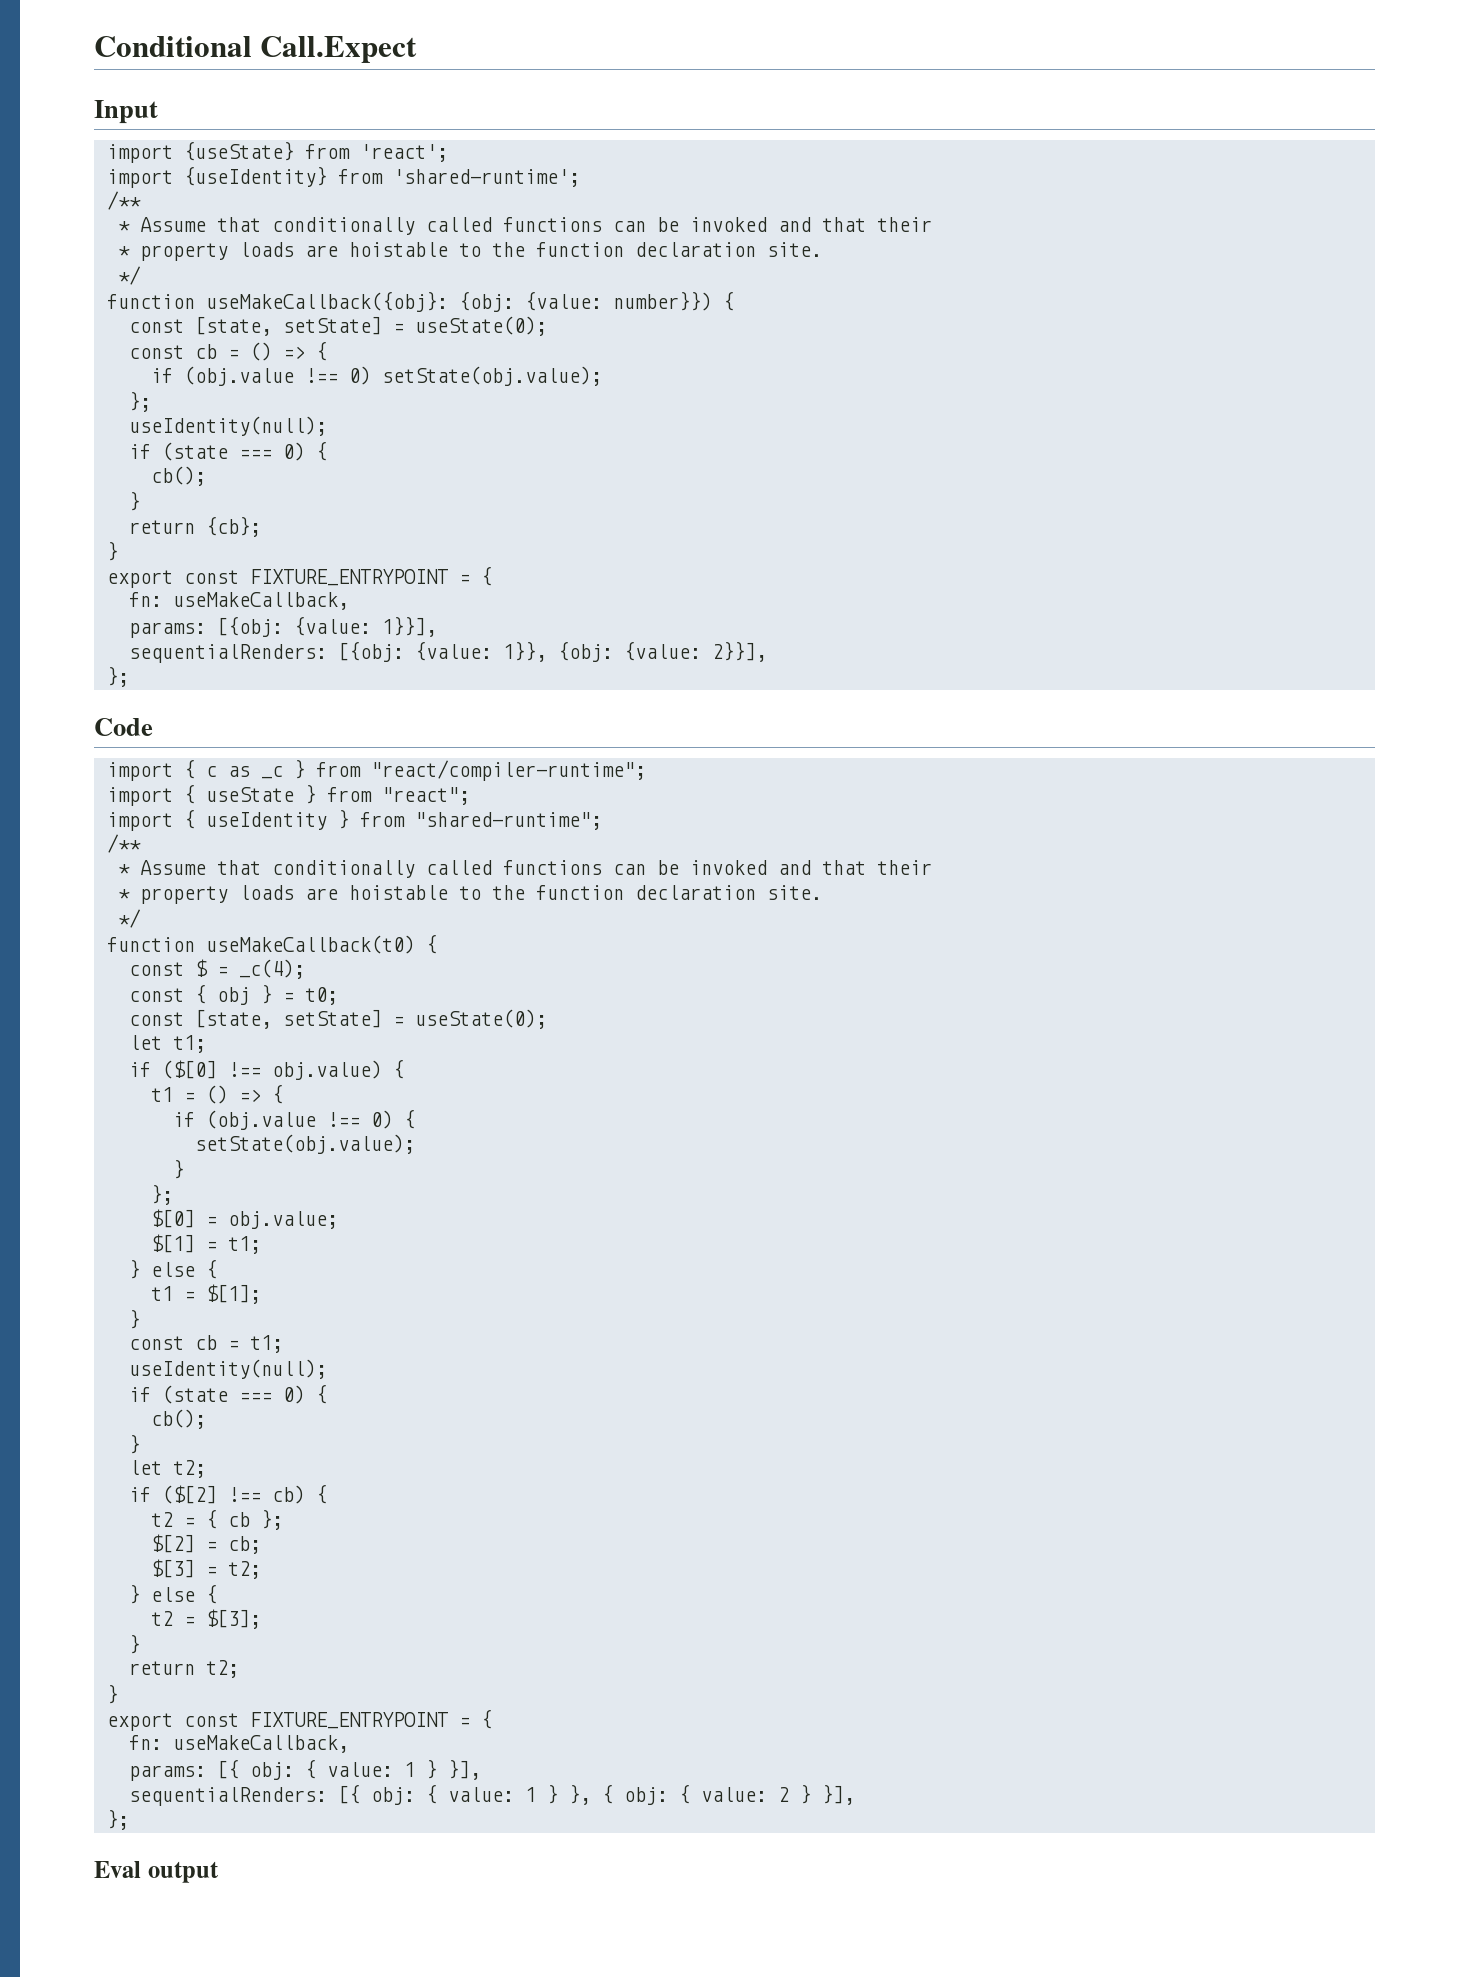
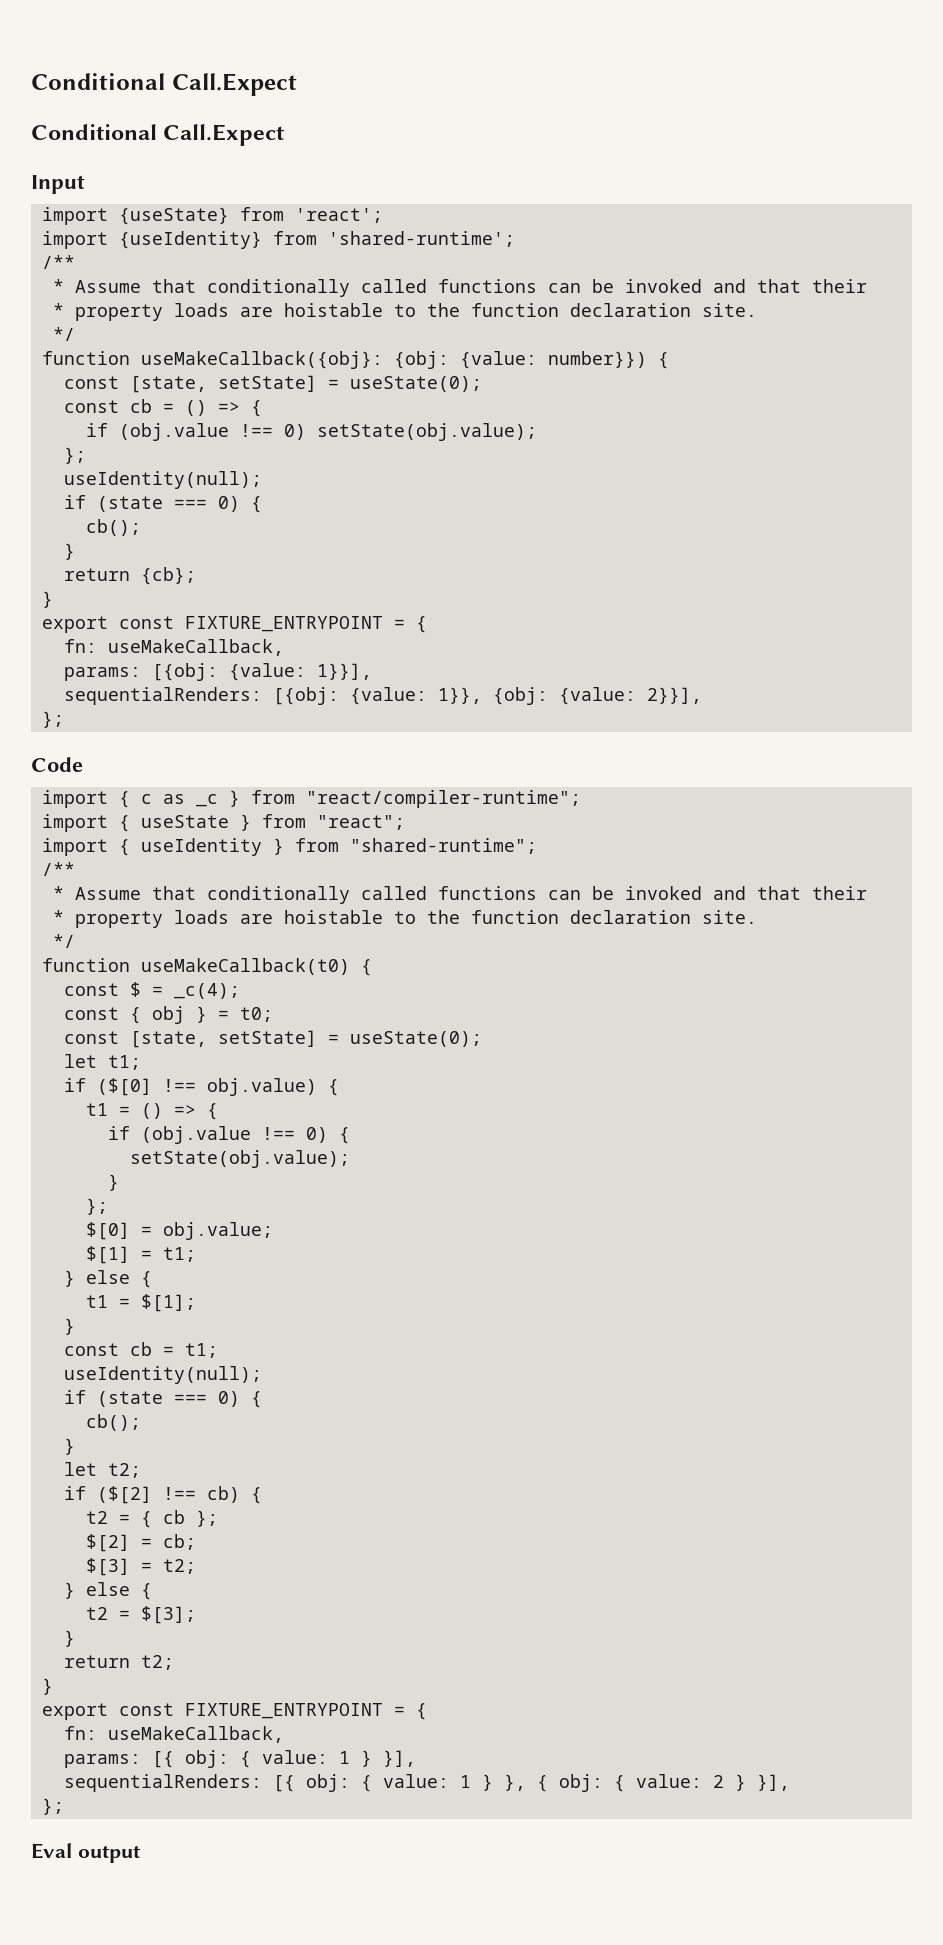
[94,36,418,63] Conditional Call.Expect -> [31,73,297,96] [31,124,285,146] Conditional Call.Expect // Conditional Call.Expect

